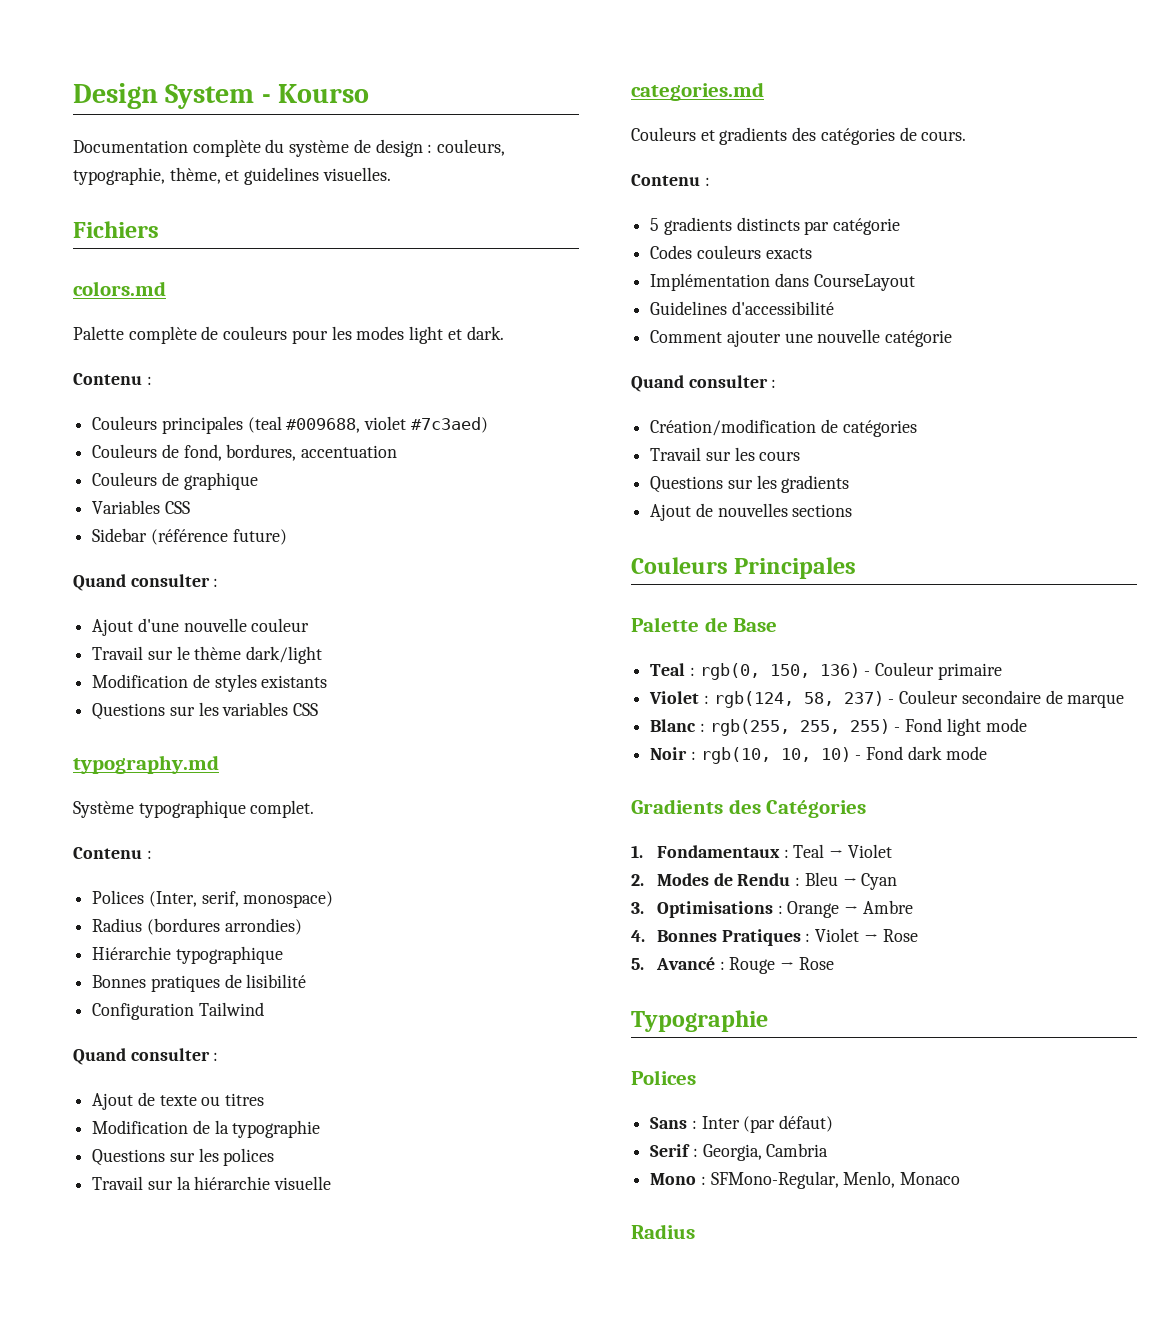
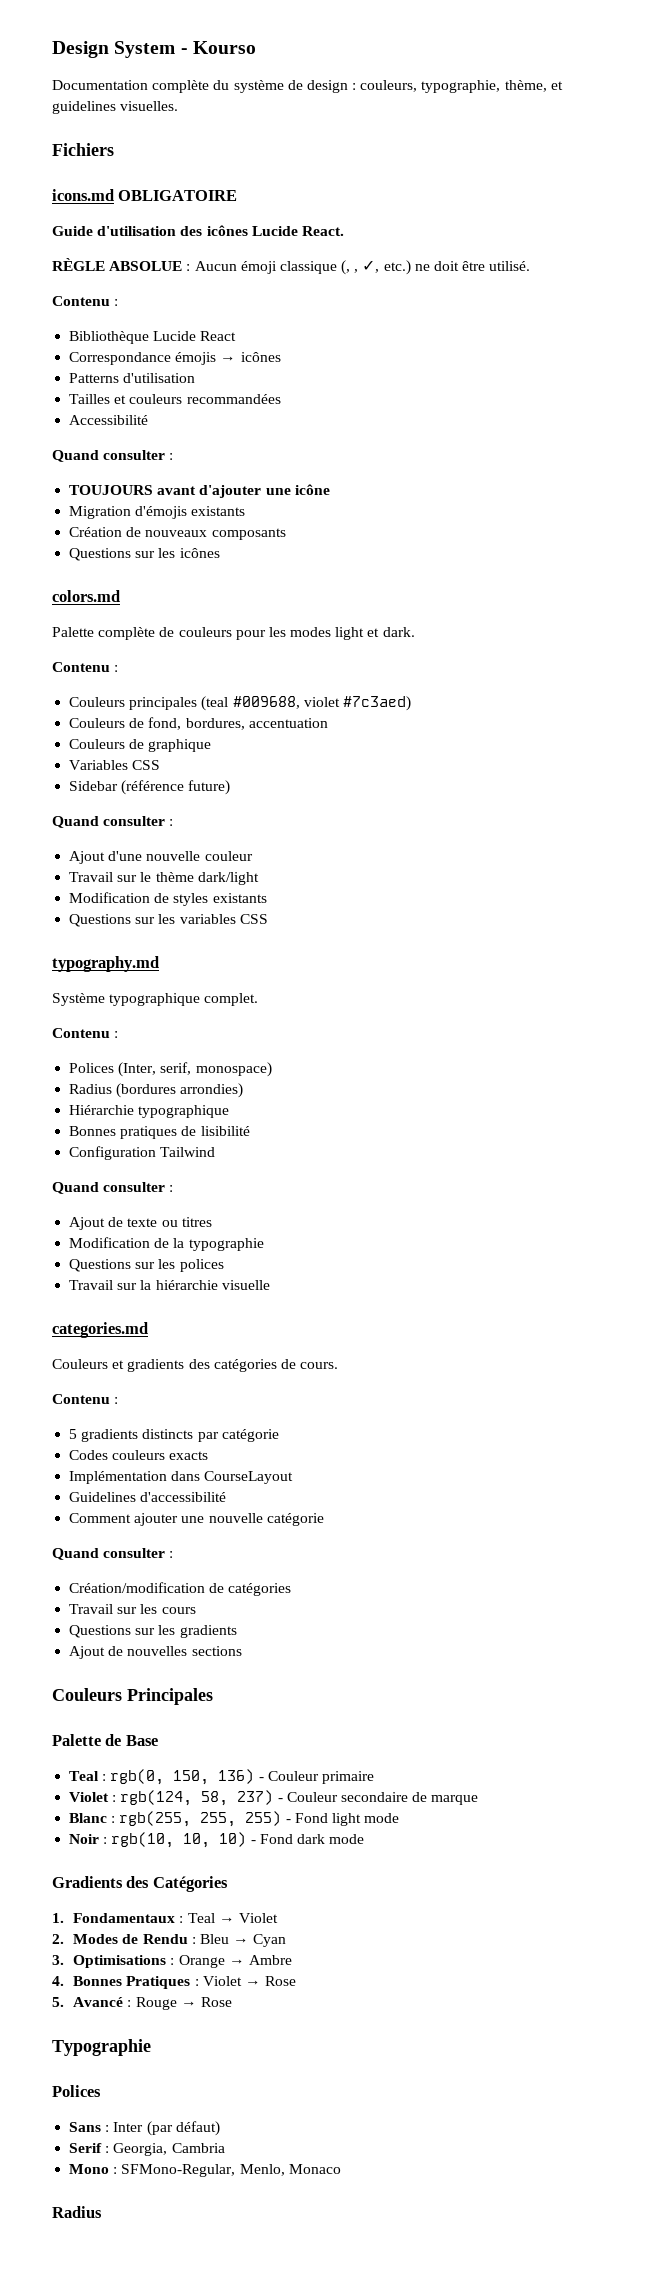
(159, 229) none -> [52,189,238,201] [52,225,344,236] [52,258,531,275] [52,296,119,306] [69,331,237,344] [69,352,281,365] [69,373,196,383] [69,394,281,404] [69,415,149,425] [52,450,174,462] [69,484,330,498] [69,506,246,519] [69,527,286,540] [69,548,220,561] // icons.md OBLIGATOIRE // Guide d'utilisation des icônes Lucide React. // RÈGLE ABSOLUE : Aucun émoji classique (, , ✓, etc.) ne doit être utilisé. // Contenu : // Bibliothèque Lucide React // Correspondance émojis → icônes // Patterns d'utilisation // Tailles et couleurs recommandées // Accessibilité // Quand consulter : // TOUJOURS avant d'ajouter une icône // Migration d'émojis existants // Création de nouveaux composants // Questions sur les icônes

